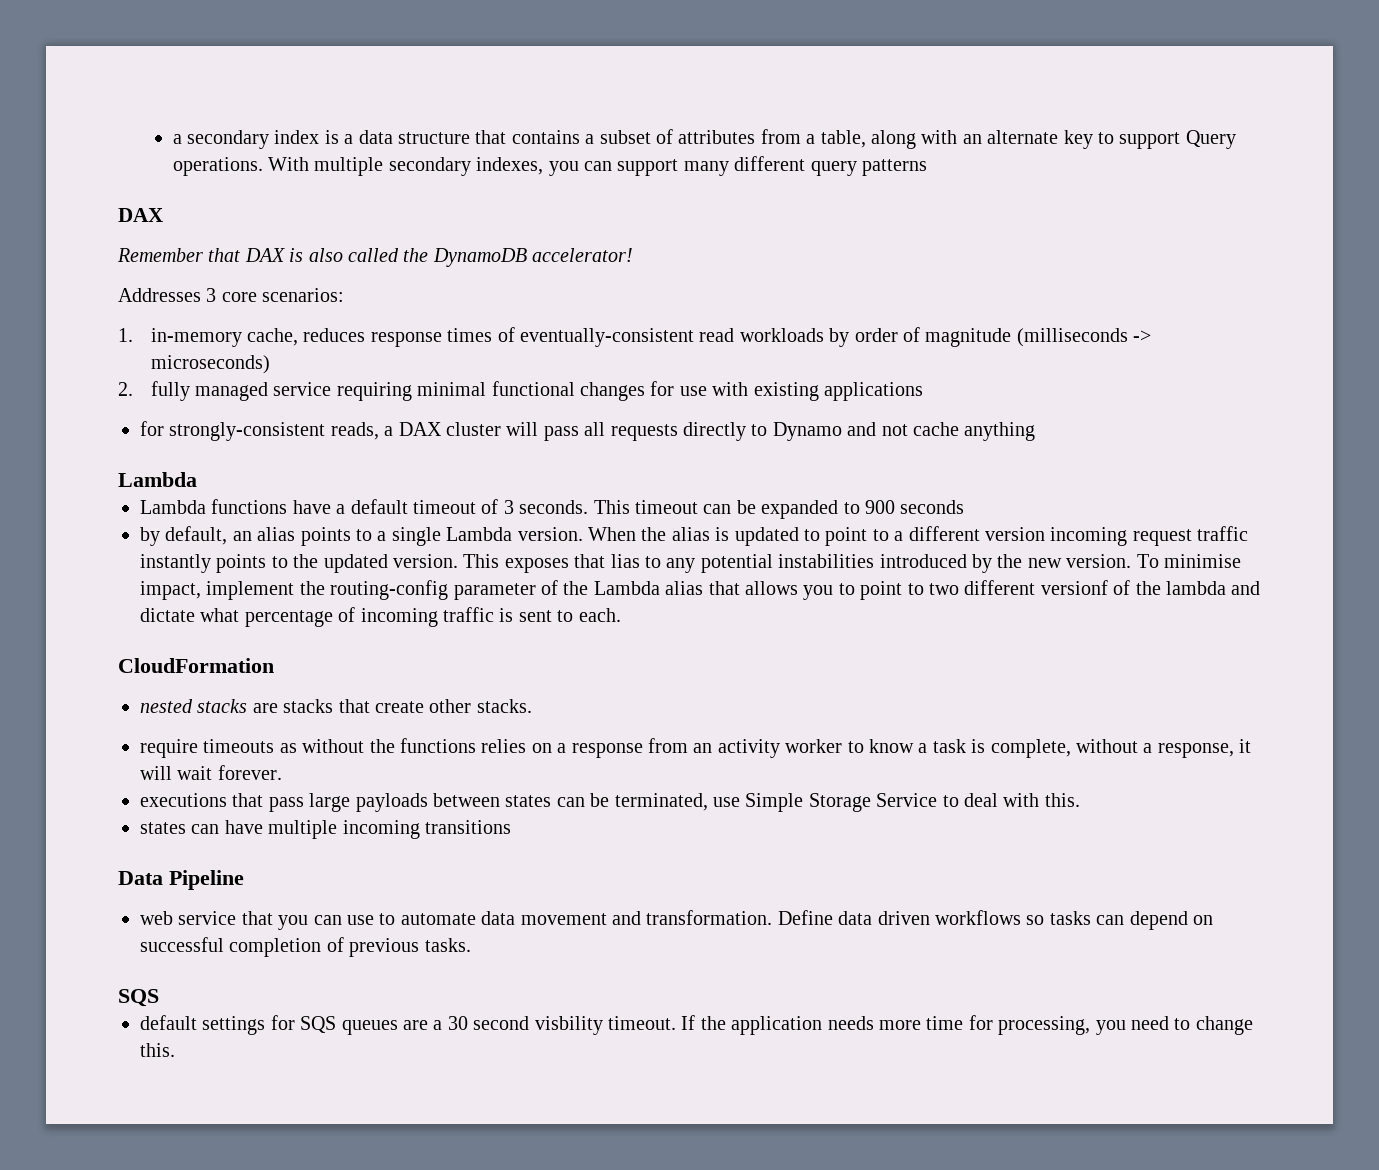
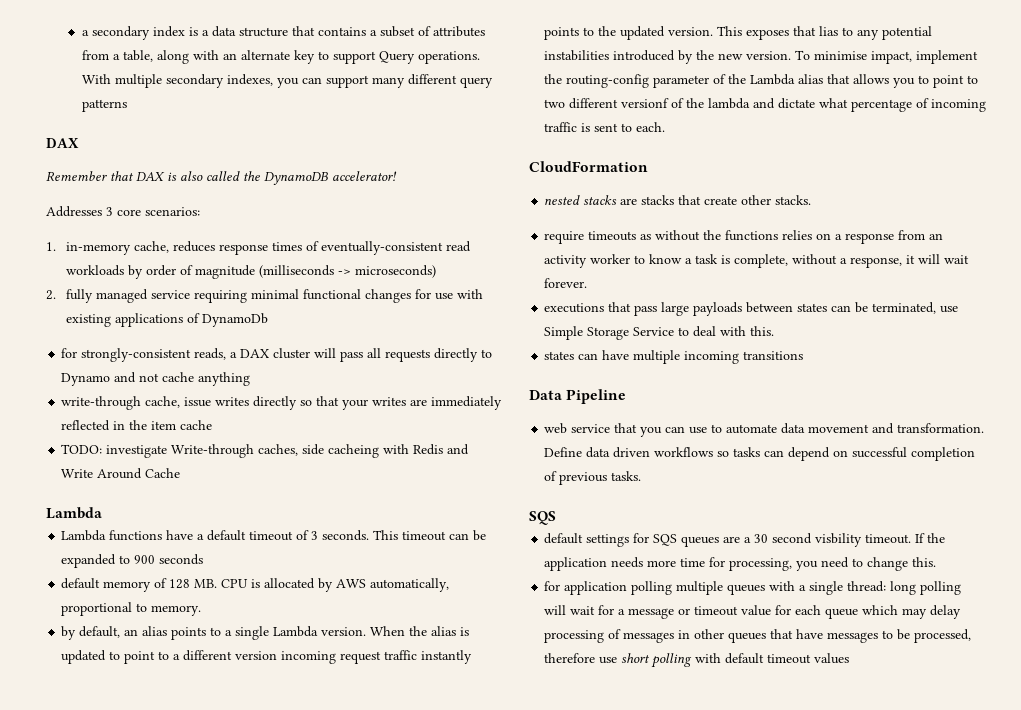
(923, 391) none -> [187,313,269,327] of DynamoDb
(1036, 431) none -> [61,396,503,410] [61,420,213,431] [61,444,470,458] [61,468,181,479] // write-through cache, issue writes directly so that your writes are immediately reflected in the item cache // TODO: investigate Write-through caches, side cacheing with Redis and Write Around Cache
(965, 507) none -> [61,578,450,592] [61,602,202,616] // default memory of 128 MB. CPU is allocated by AWS automatically, proportional to memory.
(175, 1050) none -> [544,581,962,595] [544,605,962,619] [544,629,972,643] [544,653,850,668] // for application polling multiple queues with a single thread: long polling will wait for a message or timeout value for each queue which may delay processing of messages in other queues that have messages to be processed, therefore use short polling with default timeout values

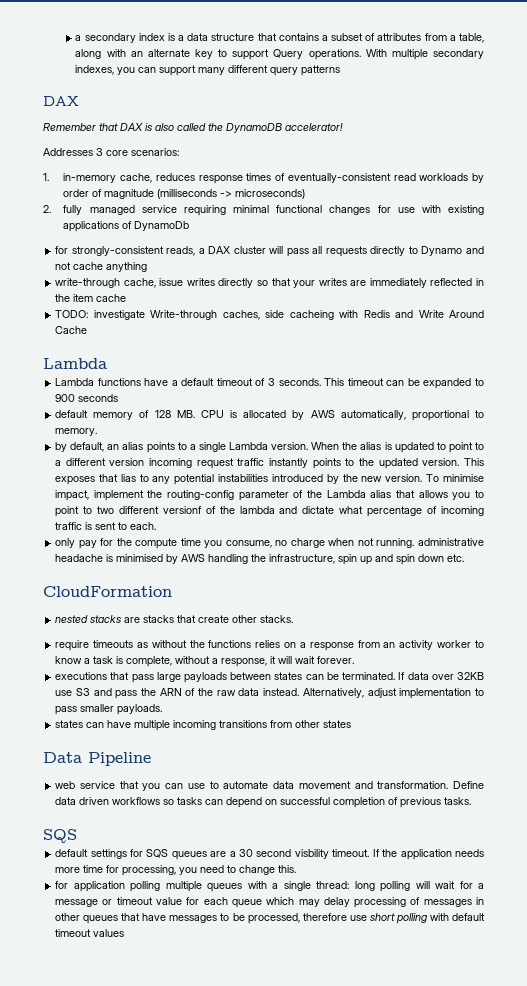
(666, 127) none -> [55,538,485,549] [55,554,465,565] // only pay for the compute time you consume, no charge when not running. administrative headache is minimised by AWS handling the infrastructure, spin up and spin down etc.
[872,302,959,314] [544,326,775,340] terminated, use Simple Storage Service to deal with this. -> [342,672,484,680] [55,688,484,699] [55,704,163,715] terminated. If data over 32KB use S3 and pass the ARN of the raw data instead. Alternatively, adjust implementation to pass smaller payloads.
(804, 355) none -> [270,720,352,728] from other states

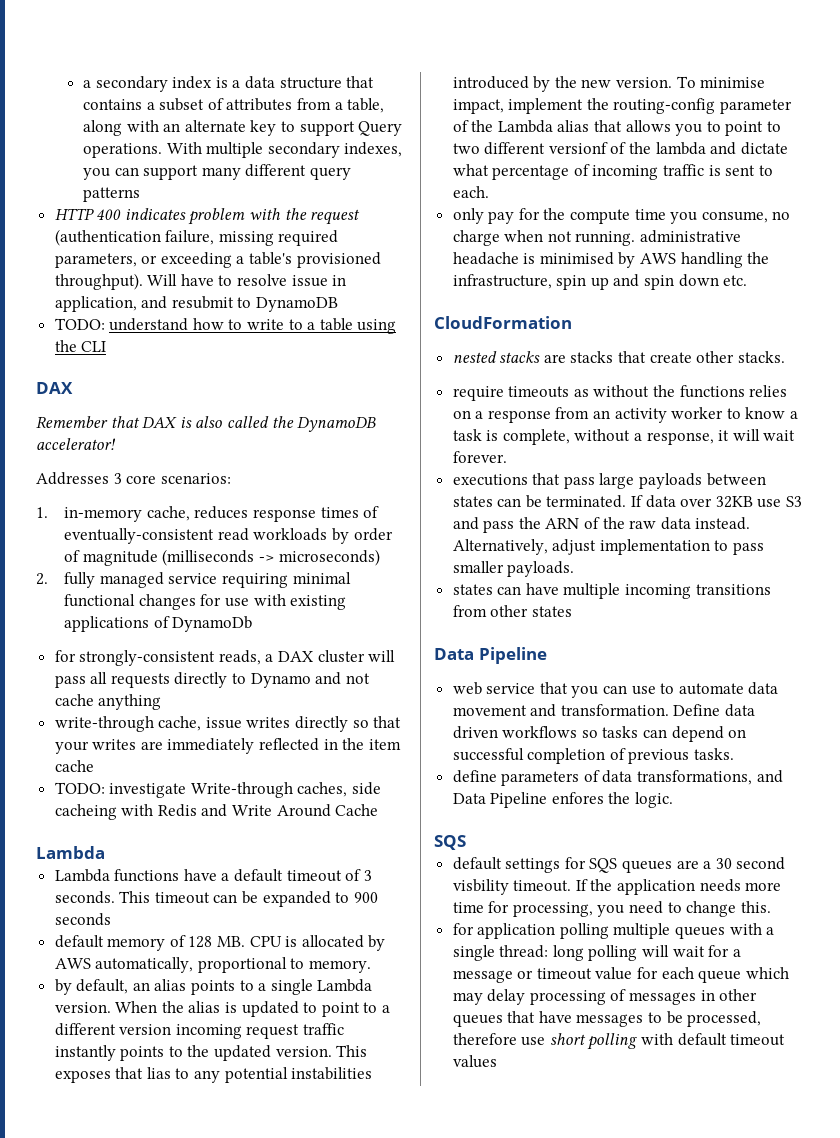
(341, 70) none -> [54,208,361,225] [54,229,339,246] [54,252,381,268] [54,273,347,290] [54,296,339,312] [54,318,397,334] [54,340,107,352] // HTTP 400 indicates problem with the request (authentication failure, missing required parameters, or exceeding a table's provisioned throughput). Will have to resolve issue in application, and resubmit to DynamoDB // TODO: understand how to write to a table using the CLI
(472, 801) none -> [452,770,783,786] [452,792,674,808] // define parameters of data transformations, and Data Pipeline enfores the logic.

